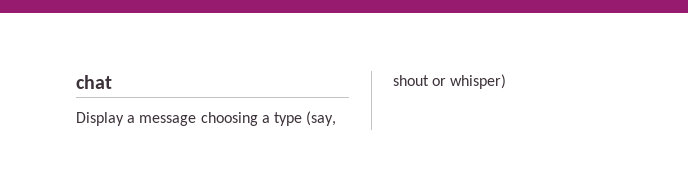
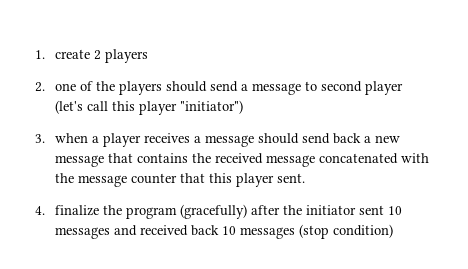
[76,75,112,89] [76,111,337,126] [393,74,507,89] chat // Display a message choosing a type (say, shout or whisper) -> [35,49,148,63] [35,81,403,95] [54,100,243,115] [35,133,400,147] [54,153,429,167] [54,173,305,187] [35,204,402,219] [54,224,393,239] 1. create 2 players // 2. one of the players should send a message to second player (let's call this player "initiator") // 3. when a player receives a message should send back a new message that contains the received message concatenated with the message counter that this player sent. // 4. finalize the program (gracefully) after the initiator sent 10 messages and received back 10 messages (stop condition)

